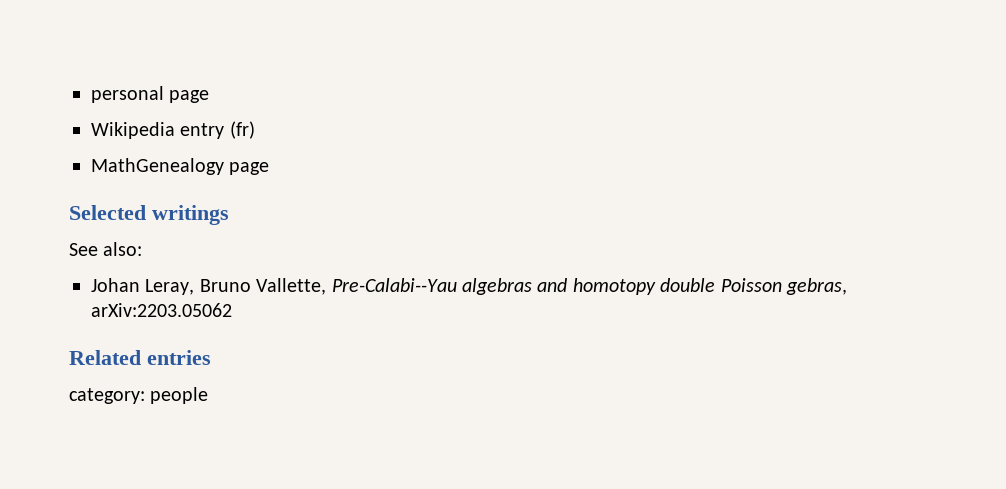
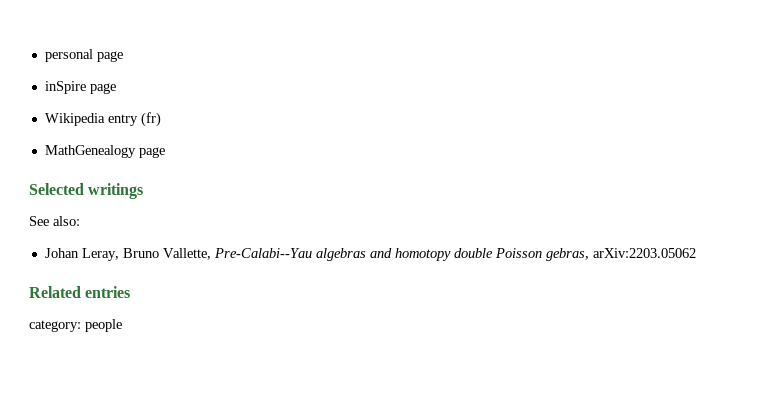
(210, 96) none -> [44,81,116,94] // inSpire page

